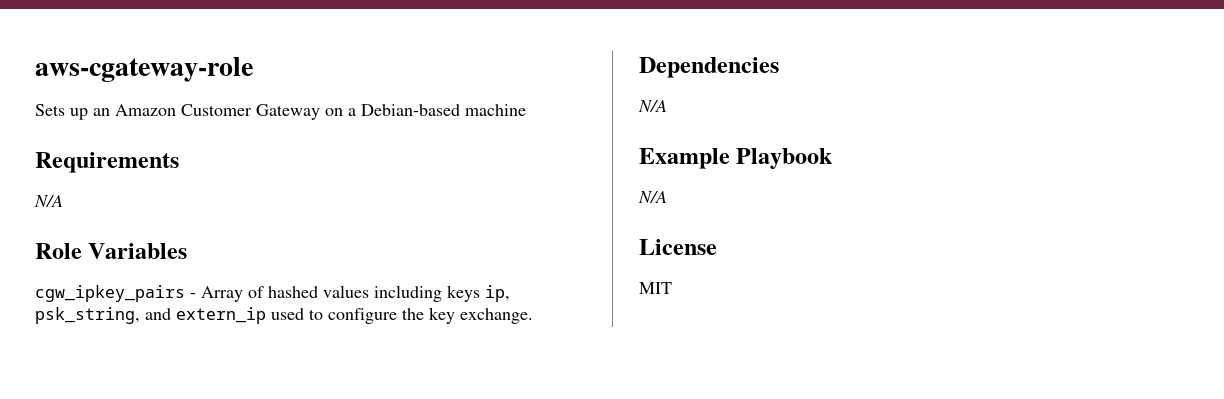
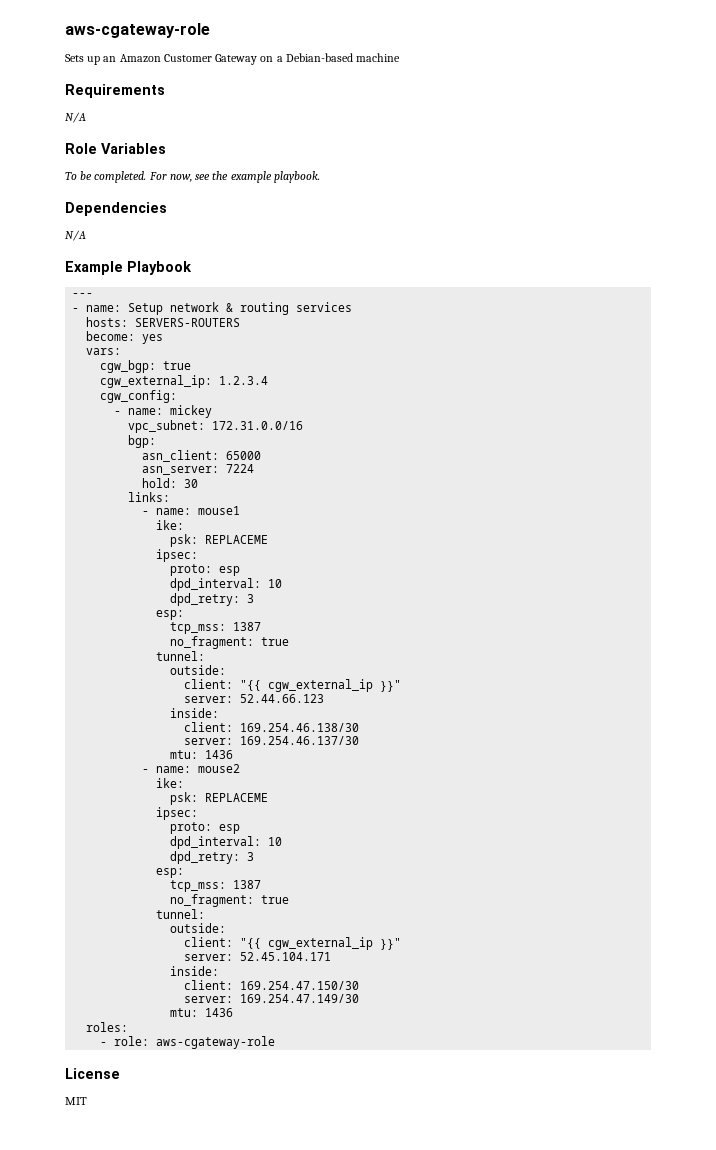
[35,285,510,302] [35,307,533,324] [639,57,779,78] [638,100,667,112] [639,148,834,169] [638,191,667,203] cgw_ipkey_pairs - Array of hashed values including keys ip, psk_string, and extern_ip used to configure the key exchange. // Dependencies // N/A // Example Playbook // N/A -> [65,171,320,183] [65,202,167,216] [65,230,86,241] [65,261,192,275] [72,293,94,297] [72,302,353,315] [86,317,241,327] [86,331,164,344] [86,348,122,355] [100,360,192,373] [100,375,269,388] [100,390,178,403] [114,405,213,418] [128,420,304,433] [128,435,157,448] [142,450,262,462] [142,464,255,475] [142,478,199,488] [128,492,171,502] [142,506,241,515] [156,520,185,530] [170,534,269,547] [156,549,199,562] [170,564,241,576] [170,578,283,591] [170,593,255,606] [156,610,185,620] [170,622,262,634] [170,636,290,649] [156,651,206,661] [170,665,227,675] [184,679,402,692] [184,694,325,703] [170,708,220,718] [184,722,360,732] [184,736,360,745] [170,750,234,759] [142,764,241,773] [156,778,185,788] [170,792,269,805] [156,807,199,820] [170,822,241,834] [170,836,283,849] [170,851,255,864] [156,868,185,878] [170,880,262,892] [170,894,290,907] [156,909,206,919] [170,923,227,933] [184,937,402,950] [184,952,332,961] [170,966,220,976] [184,980,360,990] [184,994,360,1003] [170,1008,234,1017] [86,1022,129,1032] [100,1036,276,1049] To be completed. For now, see the example playbook. // Dependencies // N/A // Example Playbook // --- // - name: Setup network & routing services // hosts: SERVERS-ROUTERS // become: yes // vars: // cgw_bgp: true // cgw_external_ip: 1.2.3.4 // cgw_config: // - name: mickey // vpc_subnet: 172.31.0.0/16 // bgp: // asn_client: 65000 // asn_server: 7224 // hold: 30 // links: // - name: mouse1 // ike: // psk: REPLACEME // ipsec: // proto: esp // dpd_interval: 10 // dpd_retry: 3 // esp: // tcp_mss: 1387 // no_fragment: true // tunnel: // outside: // client: "{{ cgw_external_ip }}" // server: 52.44.66.123 // inside: // client: 169.254.46.138/30 // server: 169.254.46.137/30 // mtu: 1436 // - name: mouse2 // ike: // psk: REPLACEME // ipsec: // proto: esp // dpd_interval: 10 // dpd_retry: 3 // esp: // tcp_mss: 1387 // no_fragment: true // tunnel: // outside: // client: "{{ cgw_external_ip }}" // server: 52.45.104.171 // inside: // client: 169.254.47.150/30 // server: 169.254.47.149/30 // mtu: 1436 // roles: // - role: aws-cgateway-role

